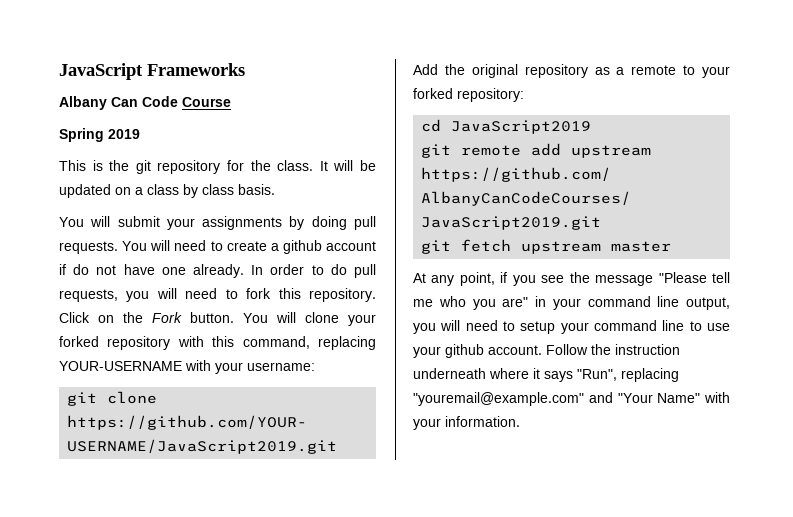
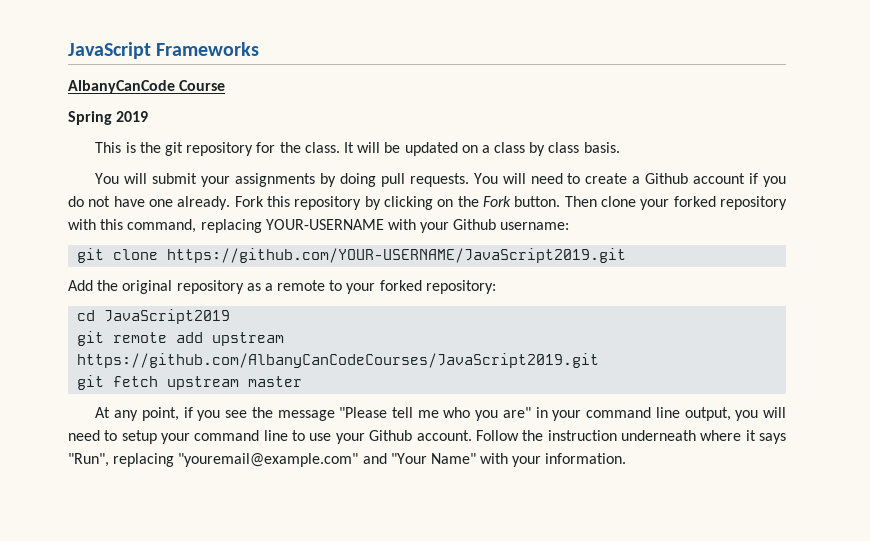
[59,96,178,110] Albany Can Code -> [68,80,175,94] AlbanyCanCode
[282,240,322,254] github -> [645,173,689,184] Github
(66, 269) none -> [763,176,787,187] you
[251,264,376,278] [59,288,376,302] [59,312,90,323] In order to do pull requests, you will need to fork this repository. Click -> [234,196,433,210] Fork this repository by clicking
[243,312,296,323] You will -> [564,196,597,207] Then
(243, 368) none -> [453,219,497,230] Github
[445,344,484,358] github -> [369,430,413,441] Github

